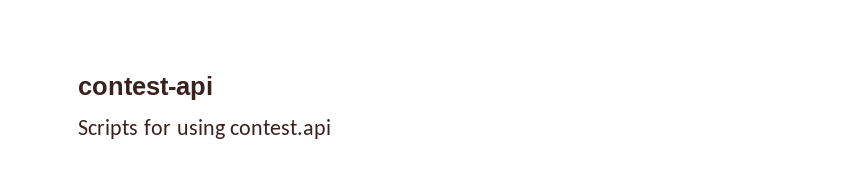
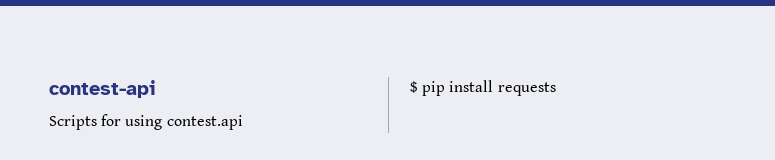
(332, 129) none -> [410,80,556,96] // $ pip install requests

